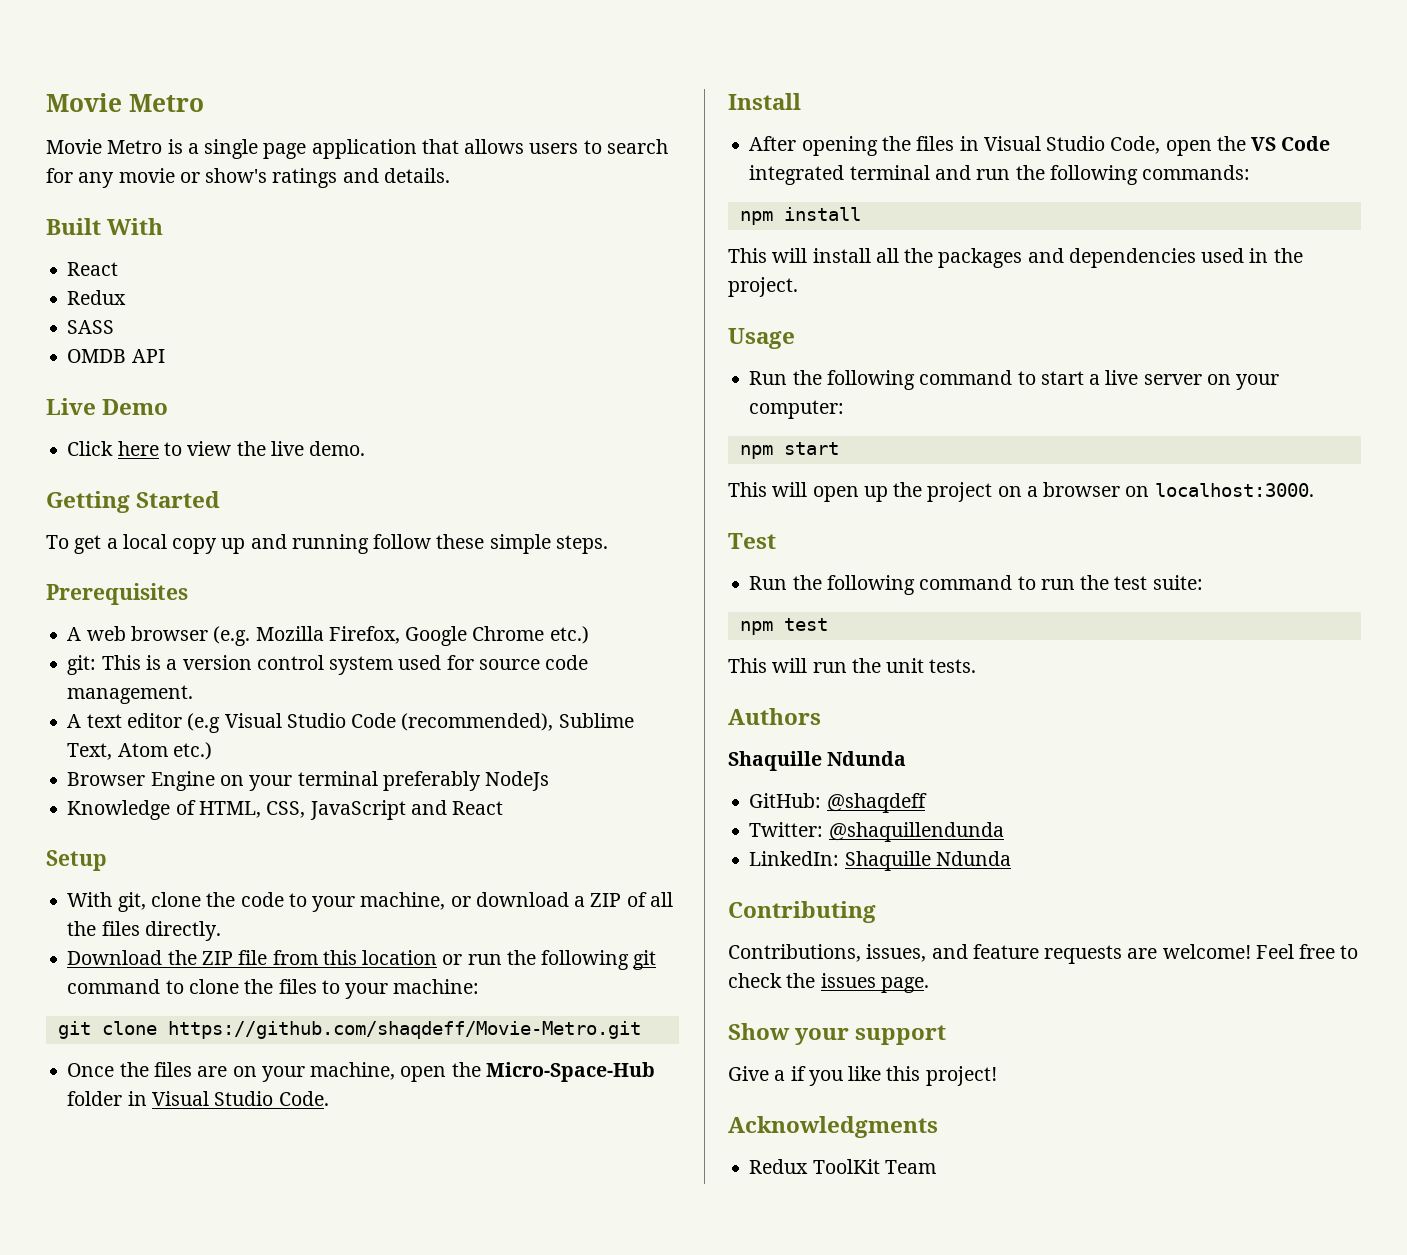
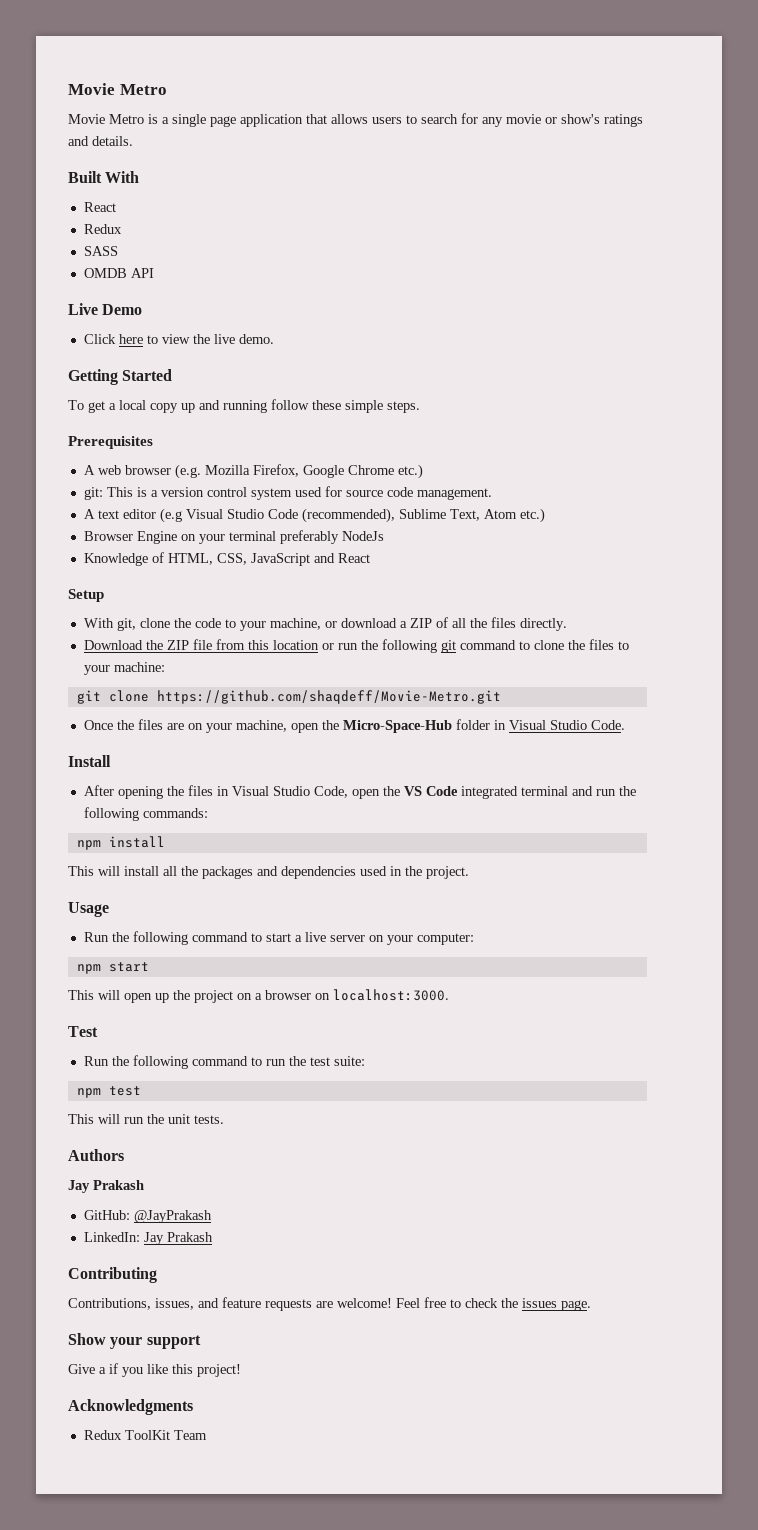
[728,751,907,771] Shaquille Ndunda -> [68,1180,144,1193] Jay Prakash
[826,793,927,813] [749,822,1004,842] @shaqdeff // Twitter: @shaquillendunda -> [133,1210,212,1223] @JayPrakash
[844,851,1011,871] Shaquille Ndunda -> [143,1232,213,1245] Jay Prakash

